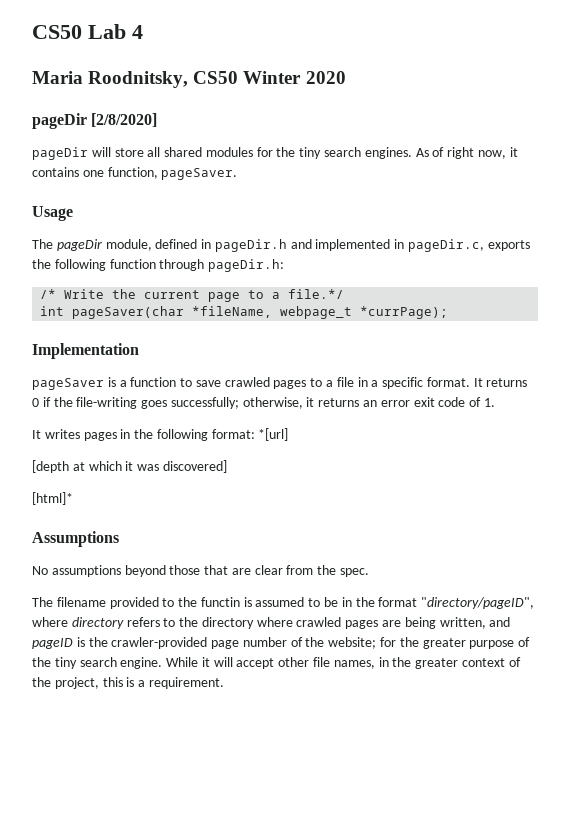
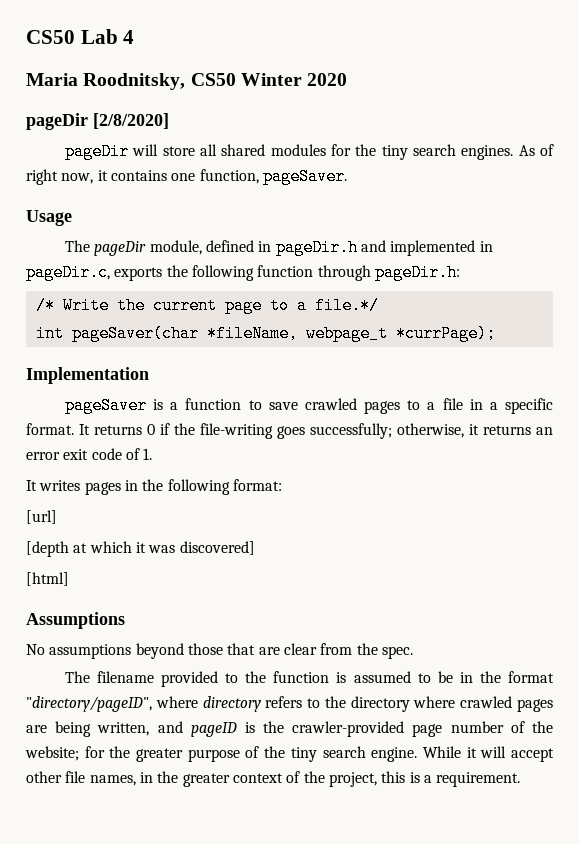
[258,428,289,441] *[url] -> [26,510,57,524] // [url]
[32,492,73,505] [html]* -> [26,572,69,586] [html]
[200,597,240,607] functin -> [273,671,330,683] function

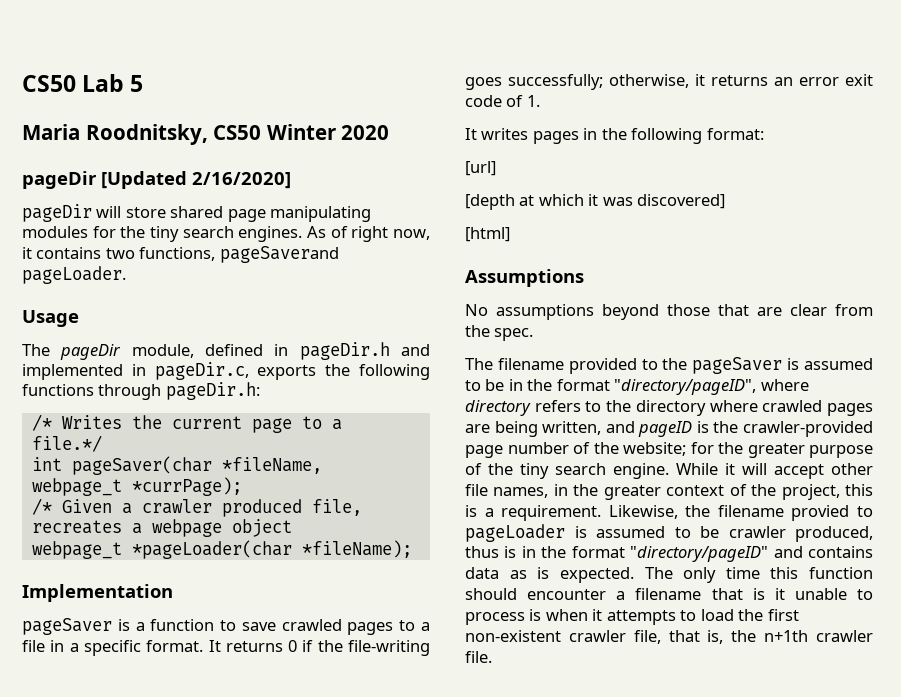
[123,30,135,44] 4 -> [130,75,144,92] 5
[93,113,169,129] [2/8/2020] -> [101,171,291,189] [Updated 2/16/2020]
[199,144,266,156] all shared -> [170,206,372,222] shared page manipulating
[171,168,347,185] one function, pageSaver. -> [105,246,339,263] [22,266,126,284] two functions, pageSaverand pageLoader.
[257,265,314,277] function -> [22,384,94,396] functions
[62,297,109,314] Write -> [61,415,122,429] Writes
(496, 333) none -> [31,498,362,517] [31,519,292,537] [31,540,412,559] // /* Given a crawler produced file, recreates a webpage object // webpage_t *pageLoader(char *fileName);
[273,671,330,683] function -> [692,357,783,374] pageSaver
(521, 779) none -> [608,505,873,521] [465,524,873,542] [465,546,873,562] [465,567,873,583] [465,588,873,600] [465,609,799,625] [465,630,873,644] [465,651,492,663] Likewise, the filename provied to pageLoader is assumed to be crawler produced, thus is in the format "directory/pageID" and contains data as is expected. The only time this function should encounter a filename that is it unable to process is when it attempts to load the first non-existent crawler file, that is, the n+1th crawler file.

